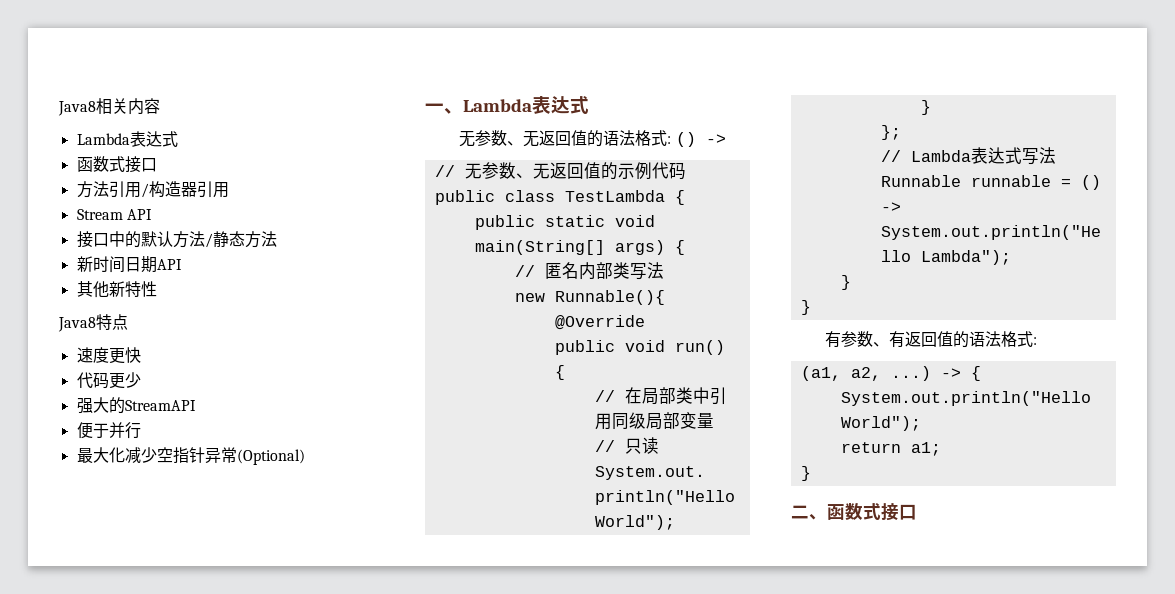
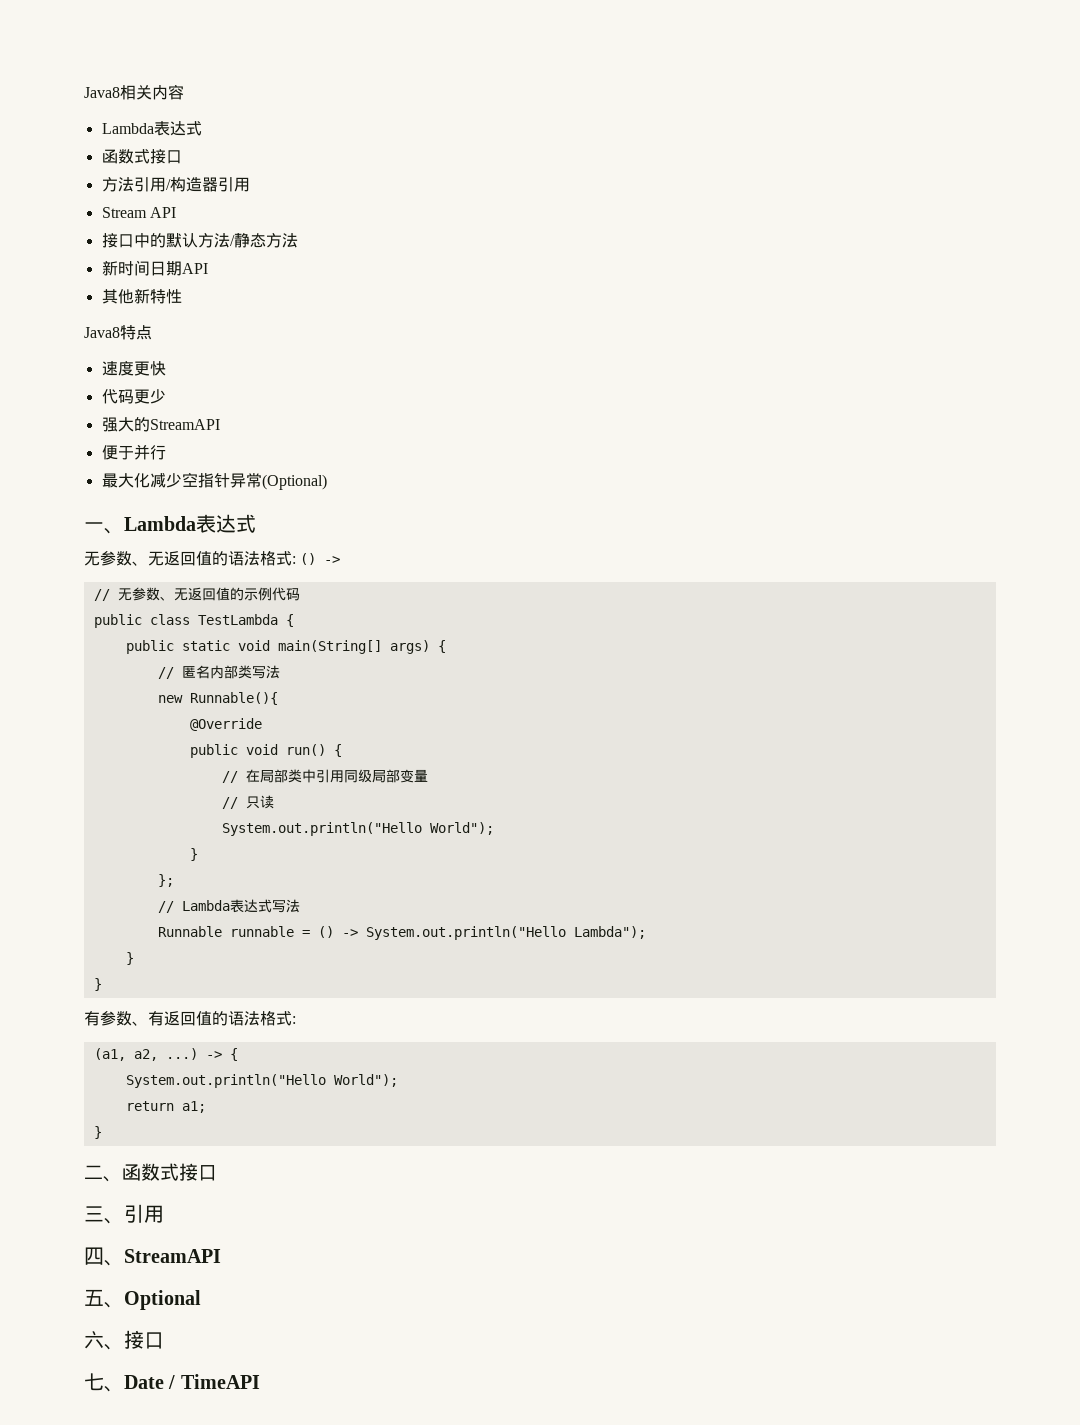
(917, 512) none -> [84,1204,164,1224] [84,1247,221,1266] [84,1289,201,1310] [84,1330,164,1350] [84,1373,260,1392] // 三、引用 // 四、StreamAPI // 五、Optional // 六、接口 // 七、Date / TimeAPI

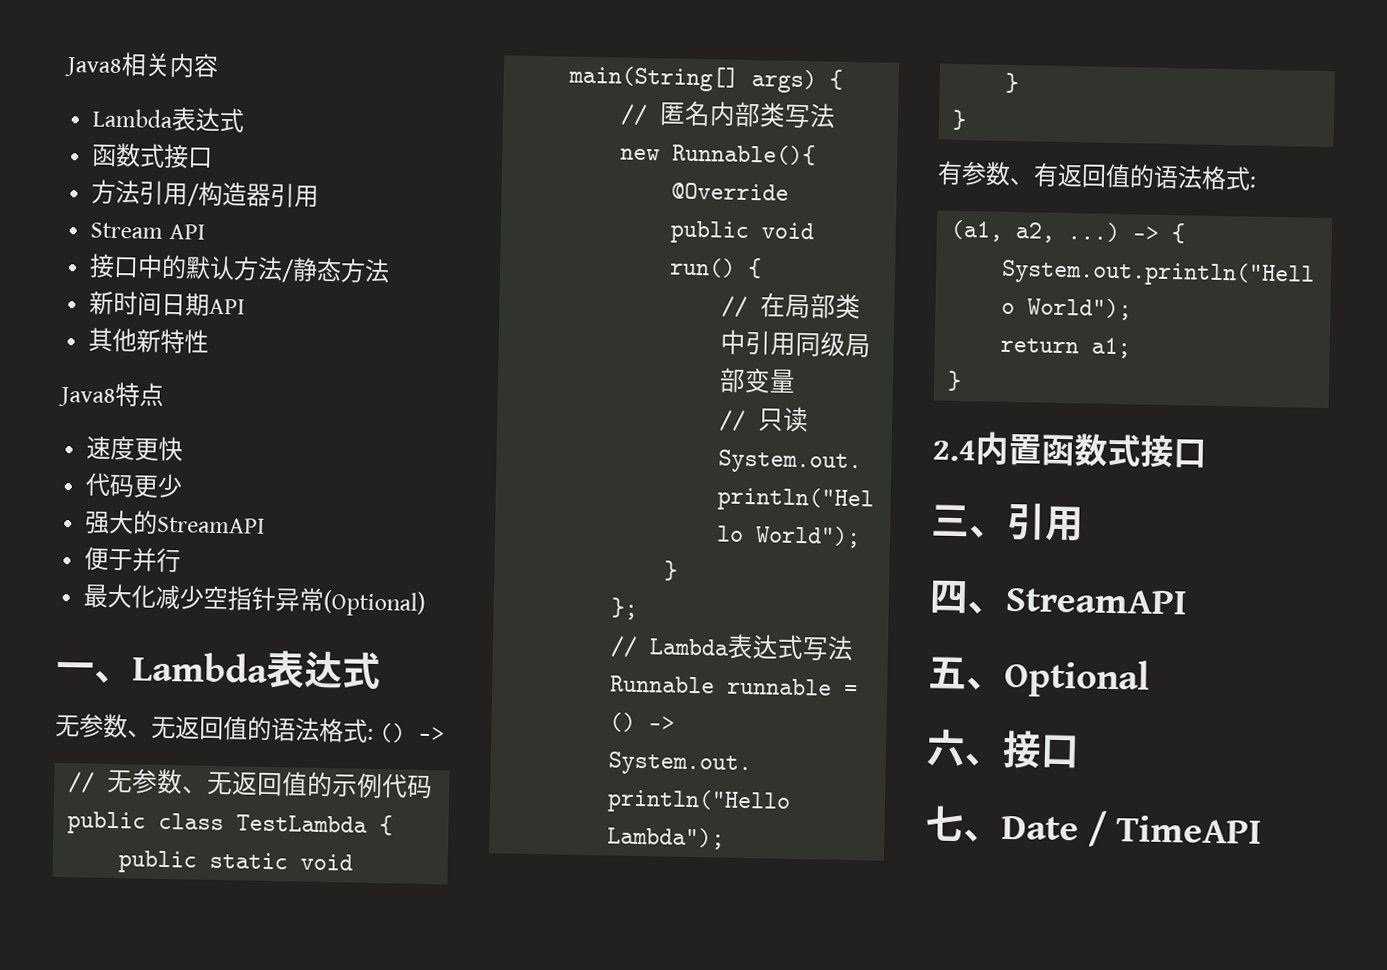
[84,1165,122,1182] 二、 -> [932,431,1043,466] 2.4内置

